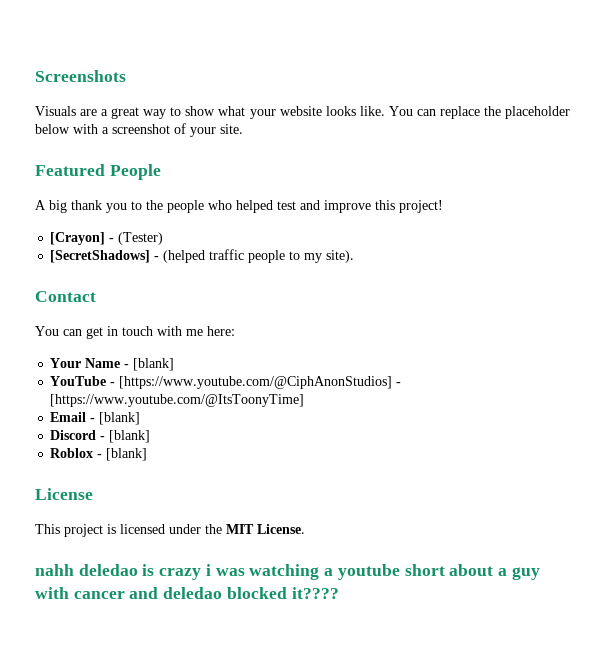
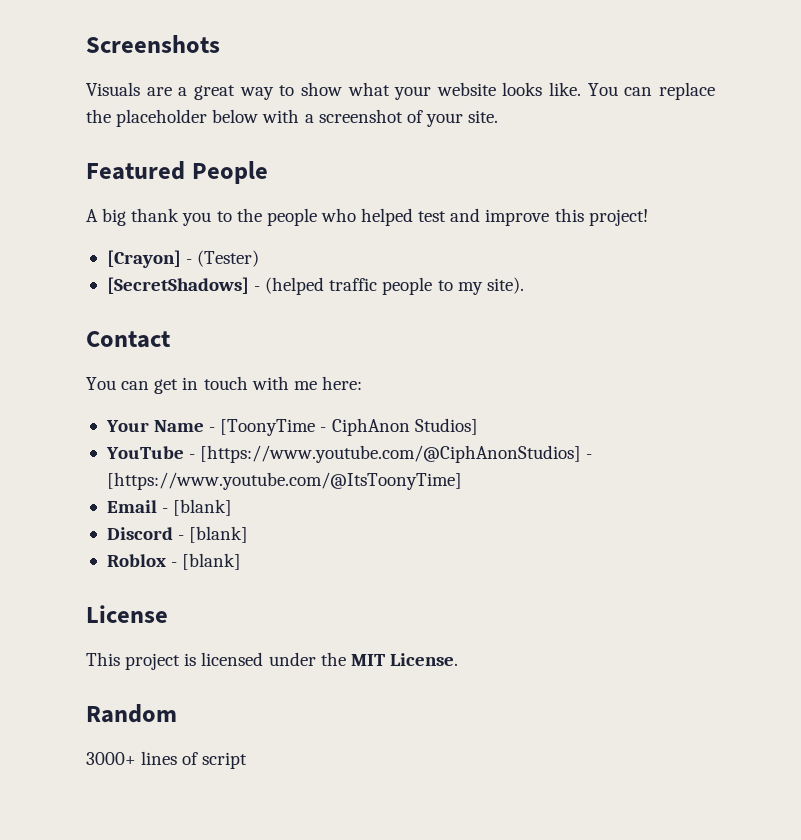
[133,358,175,371] [blank] -> [220,418,478,436] [ToonyTime - CiphAnon Studios]
[35,564,540,580] [35,587,339,599] nahh deledao is crazy i was watching a youtube short about a guy with cancer and deledao blocked it???? -> [86,704,177,723] [86,751,248,769] Random // 3000+ lines of script

